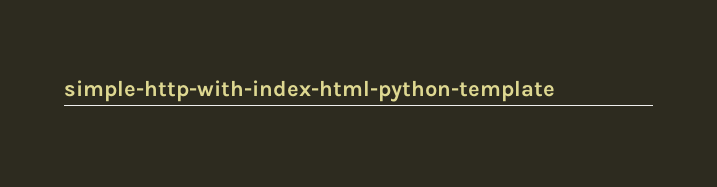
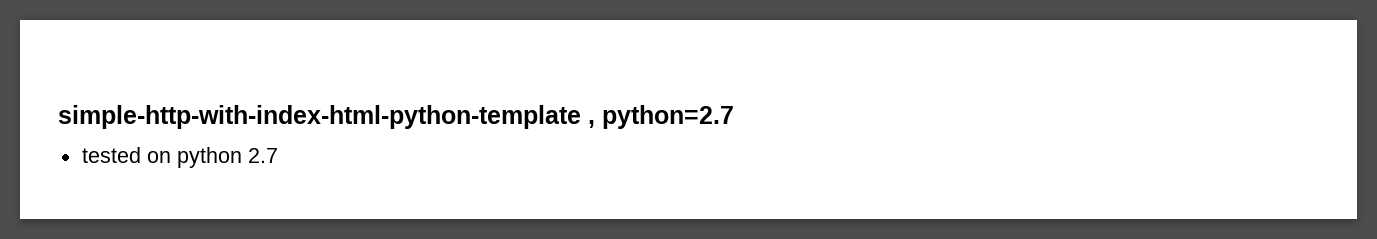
(555, 91) none -> [588,105,734,129] [81,147,278,168] , python=2.7 // tested on python 2.7

